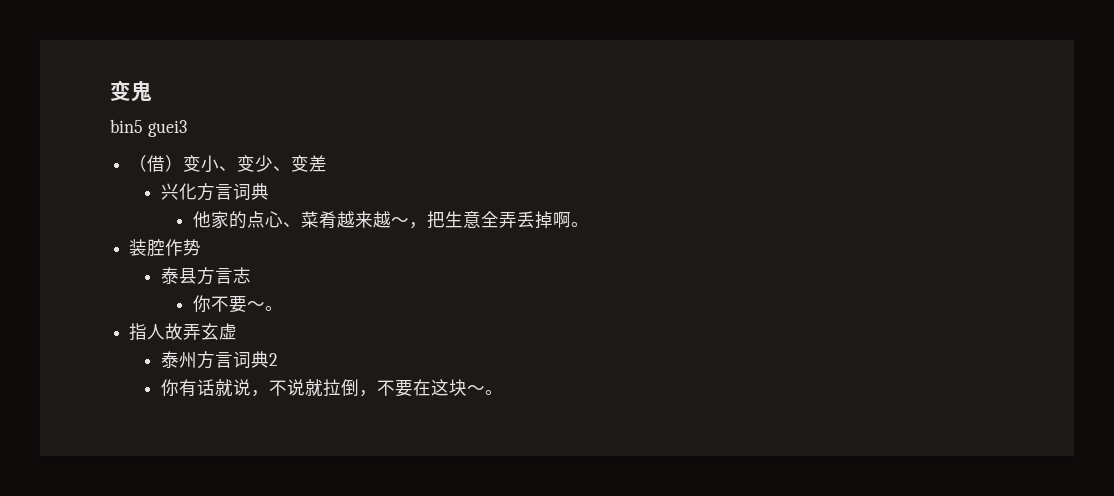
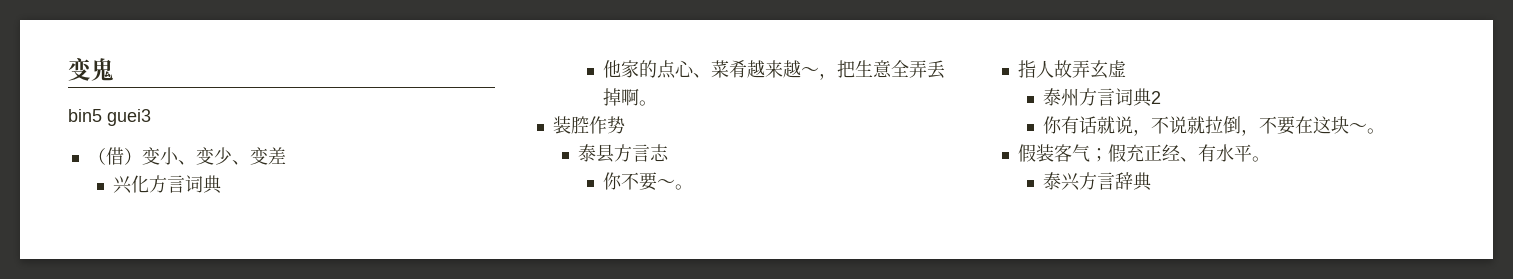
(503, 392) none -> [1017,144,1270,162] [1043,172,1153,191] // 假装客气；假充正经、有水平。 // 泰兴方言辞典

